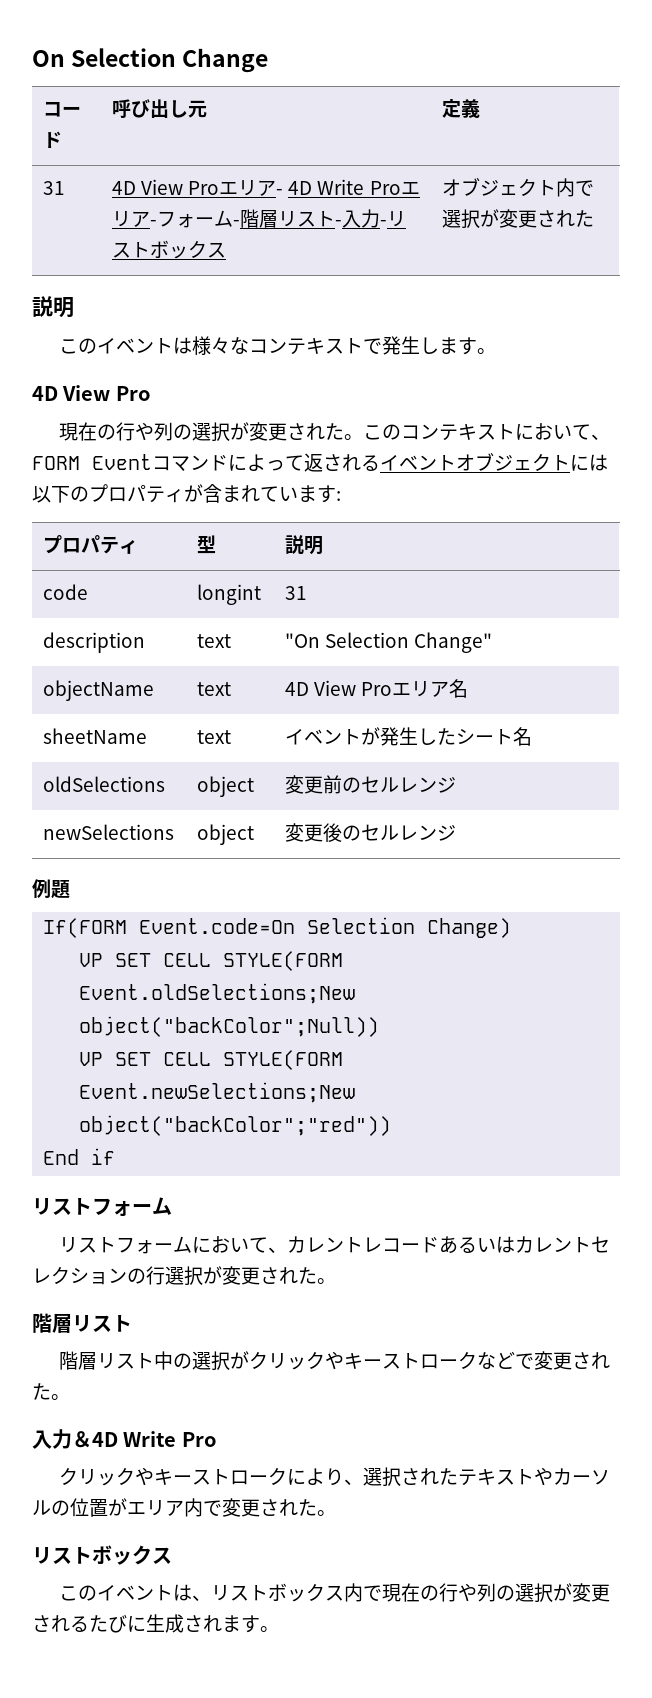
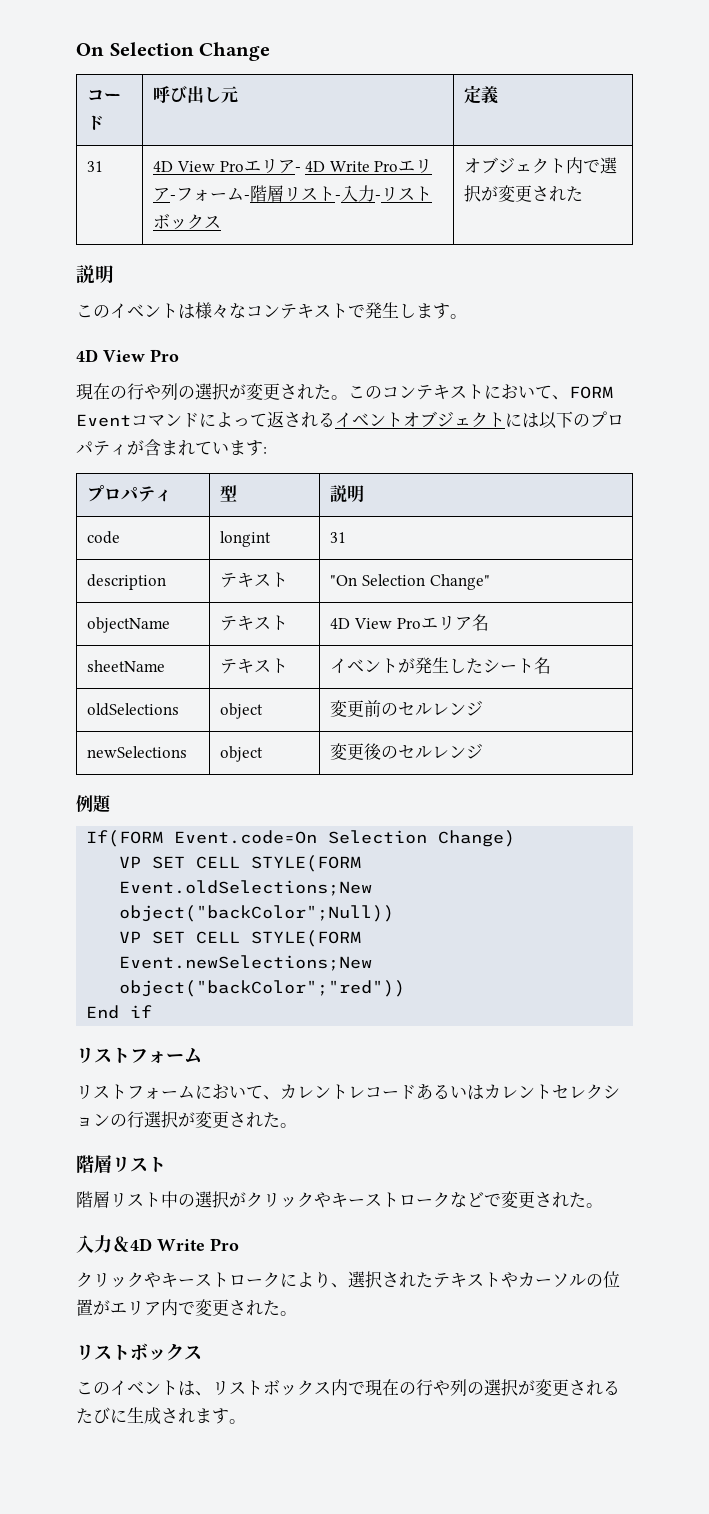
[196,634,231,648] text -> [220,572,289,588] テキスト
[196,682,231,696] text -> [220,615,289,631] テキスト
[196,730,231,744] text -> [220,658,289,674] テキスト

